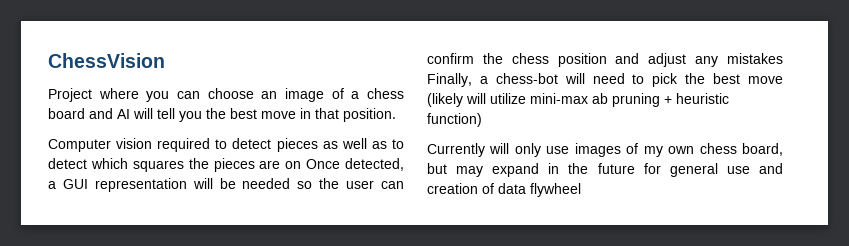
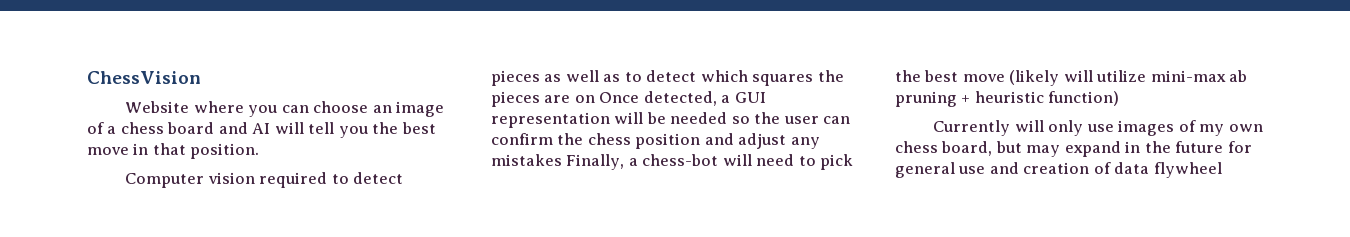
[48,88,92,102] Project -> [125,101,190,113] Website

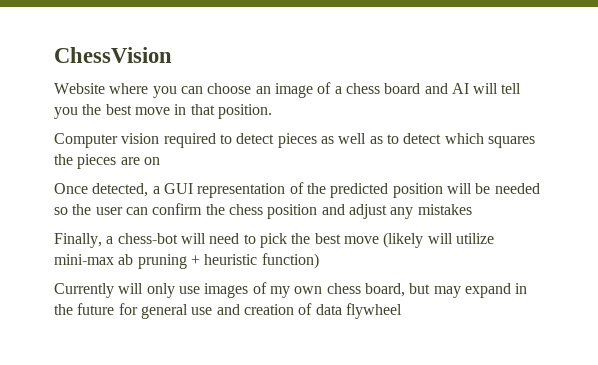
(595, 99) none -> (160, 161) //
(610, 120) none -> [289,182,443,198] of the predicted position
(562, 160) none -> (472, 209) //

